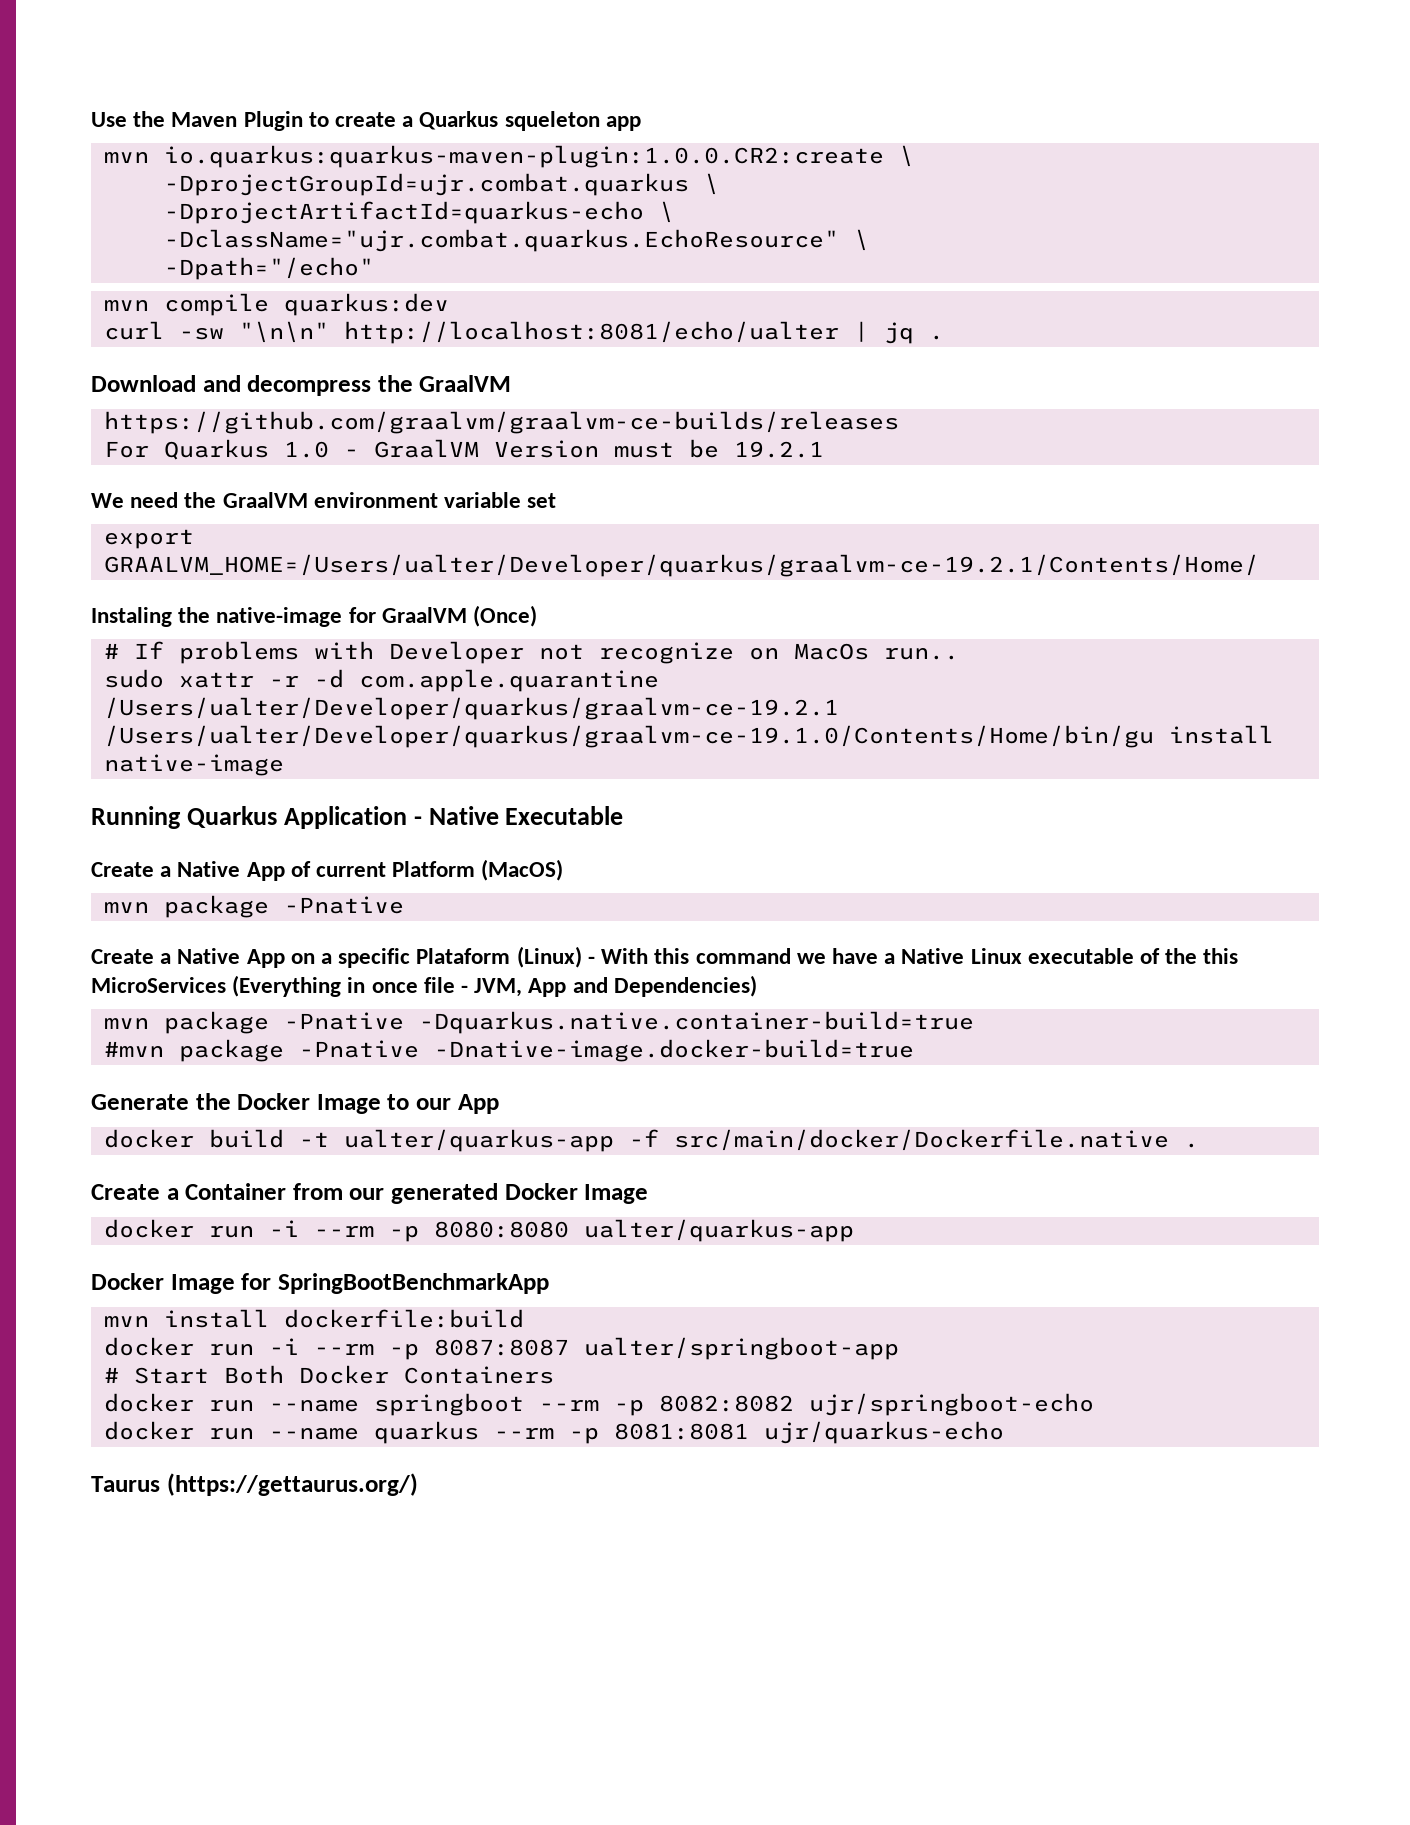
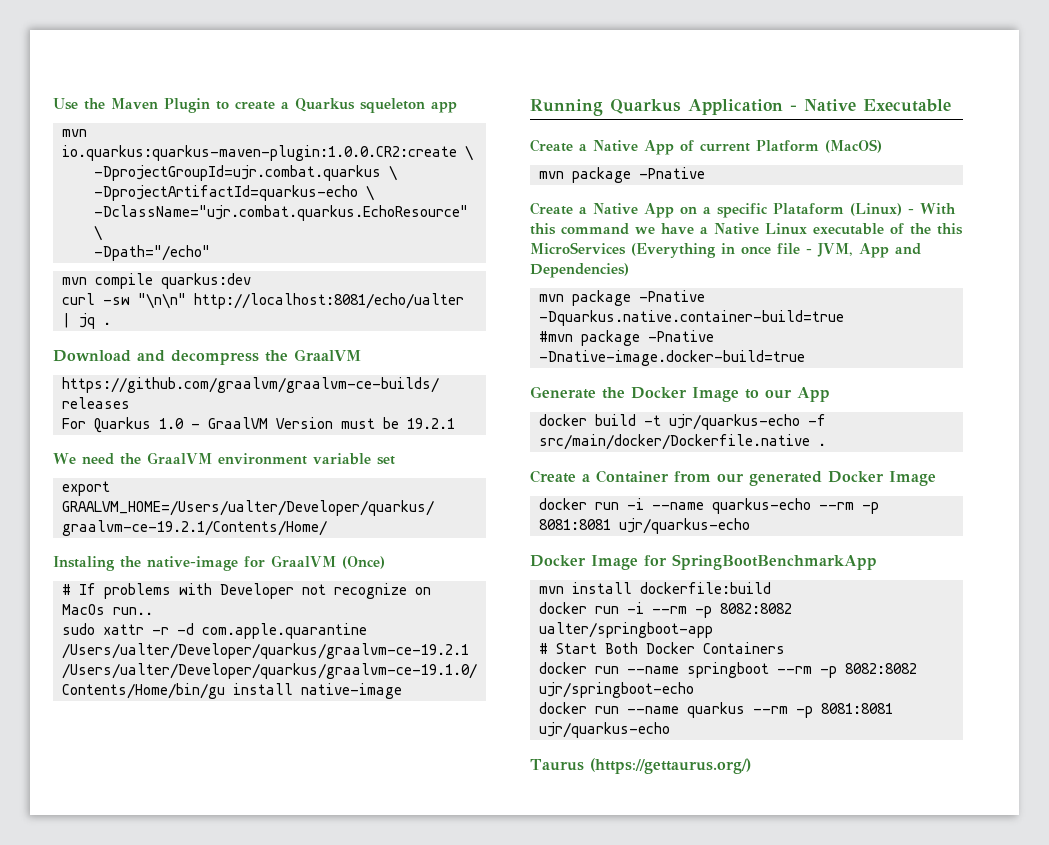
[343,1129,614,1152] ualter/quarkus-app -> [669,414,800,430] ujr/quarkus-echo
[313,1219,854,1242] --rm -p 8080:8080 ualter/quarkus-app -> [652,498,879,514] [539,518,750,534] --name quarkus-echo --rm -p 8081:8081 ujr/quarkus-echo
[433,1339,569,1356] 8087:8087 -> [720,603,792,614] 8082:8082

